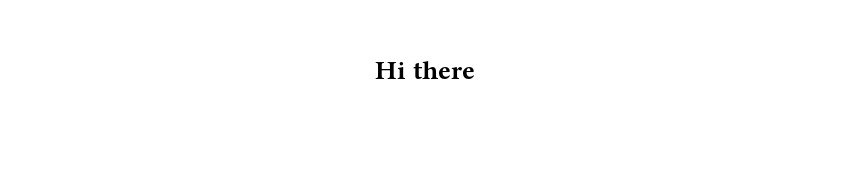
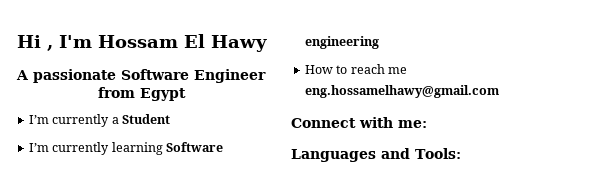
[413,61,476,79] there -> [46,34,267,52] [16,69,266,83] [97,87,186,101] [28,114,170,127] [28,142,223,155] [304,36,379,49] [304,64,407,74] [304,85,499,98] [291,117,427,128] [291,148,461,162] , I'm Hossam El Hawy // A passionate Software Engineer from Egypt // I’m currently a Student // I’m currently learning Software engineering // How to reach me eng.hossamelhawy@gmail.com // Connect with me: // Languages and Tools:

